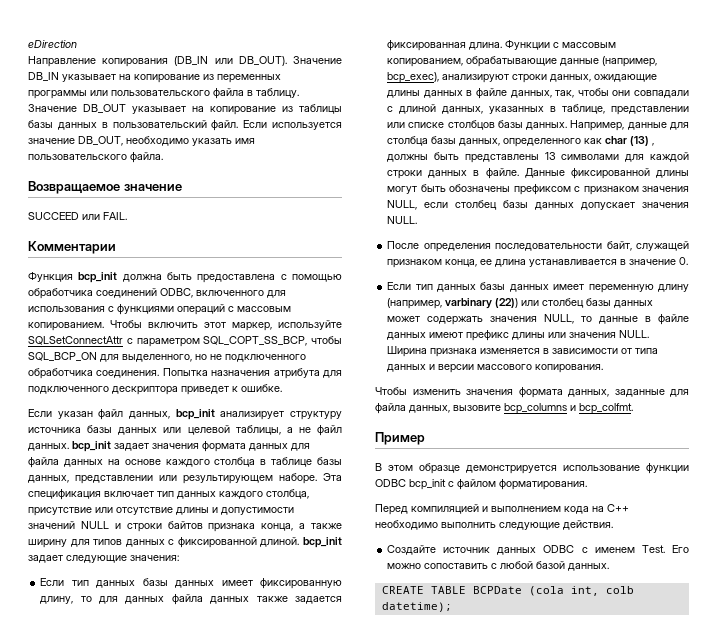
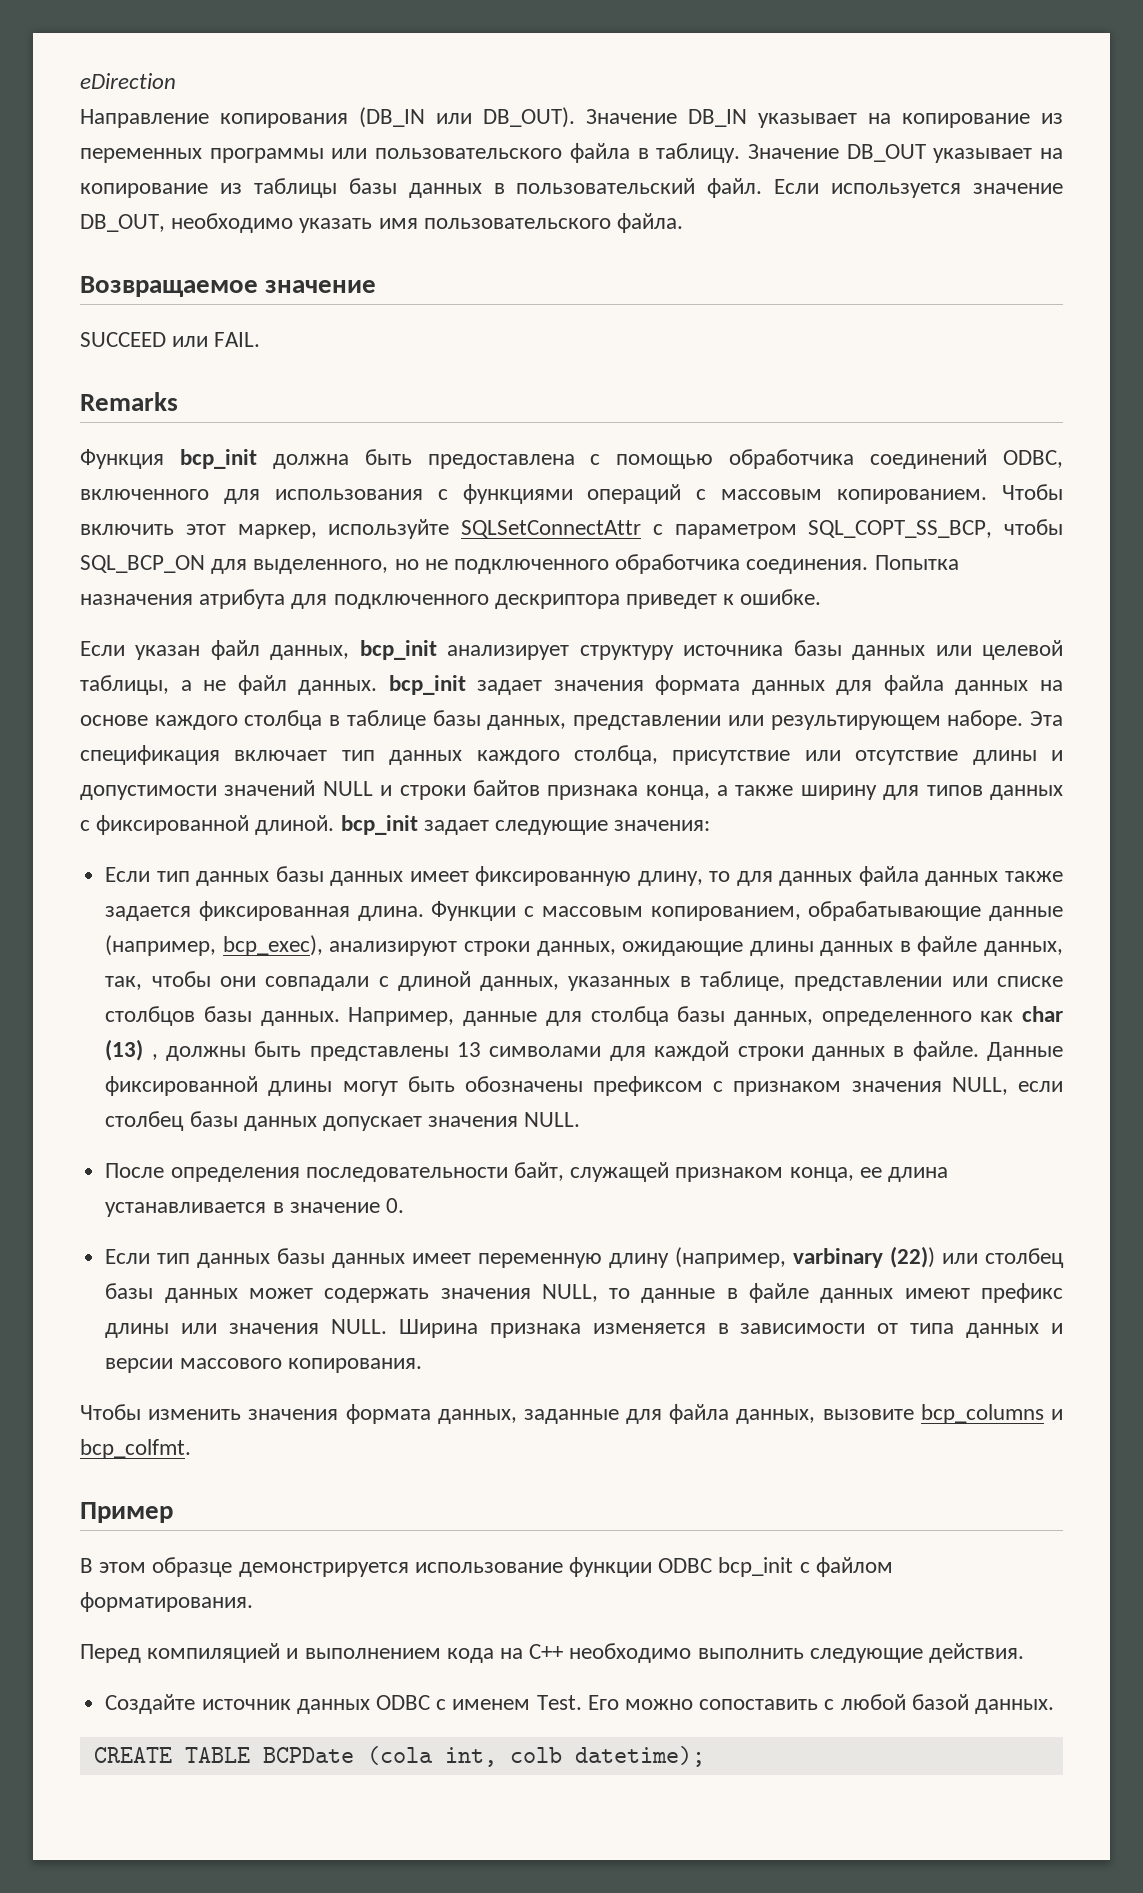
[28,241,116,254] Комментарии -> [80,392,178,411] Remarks

